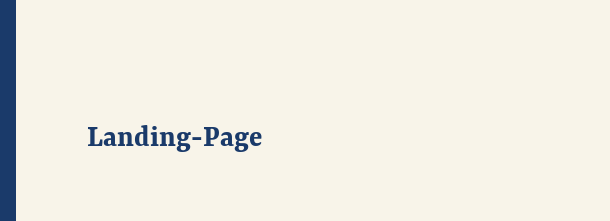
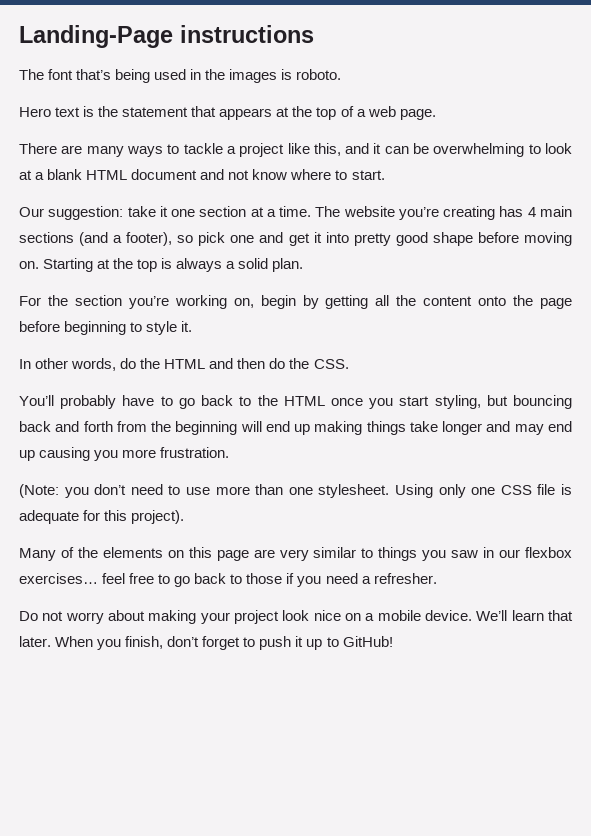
(262, 138) none -> [180,25,314,43] [19,69,342,83] [19,106,436,120] [19,143,572,157] [19,169,385,180] [19,206,572,220] [19,232,572,246] [19,258,304,272] [19,295,573,309] [19,321,193,335] [19,358,349,371] [19,395,573,409] [19,421,572,435] [19,447,230,461] [19,484,573,498] [19,510,185,524] [19,547,572,561] [19,573,437,587] [19,610,573,624] [19,636,393,650] instructions // The font that’s being used in the images is roboto. // Hero text is the statement that appears at the top of a web page. // There are many ways to tackle a project like this, and it can be overwhelming to look at a blank HTML document and not know where to start. // Our suggestion: take it one section at a time. The website you’re creating has 4 main sections (and a footer), so pick one and get it into pretty good shape before moving on. Starting at the top is always a solid plan. // For the section you’re working on, begin by getting all the content onto the page before beginning to style it. // In other words, do the HTML and then do the CSS. // You’ll probably have to go back to the HTML once you start styling, but bouncing back and forth from the beginning will end up making things take longer and may end up causing you more frustration. // (Note: you don’t need to use more than one stylesheet. Using only one CSS file is adequate for this project). // Many of the elements on this page are very similar to things you saw in our flexbox exercises… feel free to go back to those if you need a refresher. // Do not worry about making your project look nice on a mobile device. We’ll learn that later. When you finish, don’t forget to push it up to GitHub!

